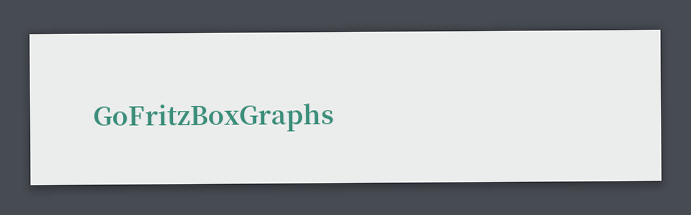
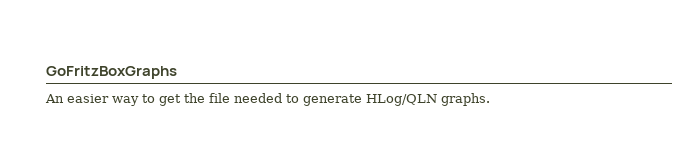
(335, 118) none -> [45,93,490,106] // An easier way to get the file needed to generate HLog/QLN graphs.

